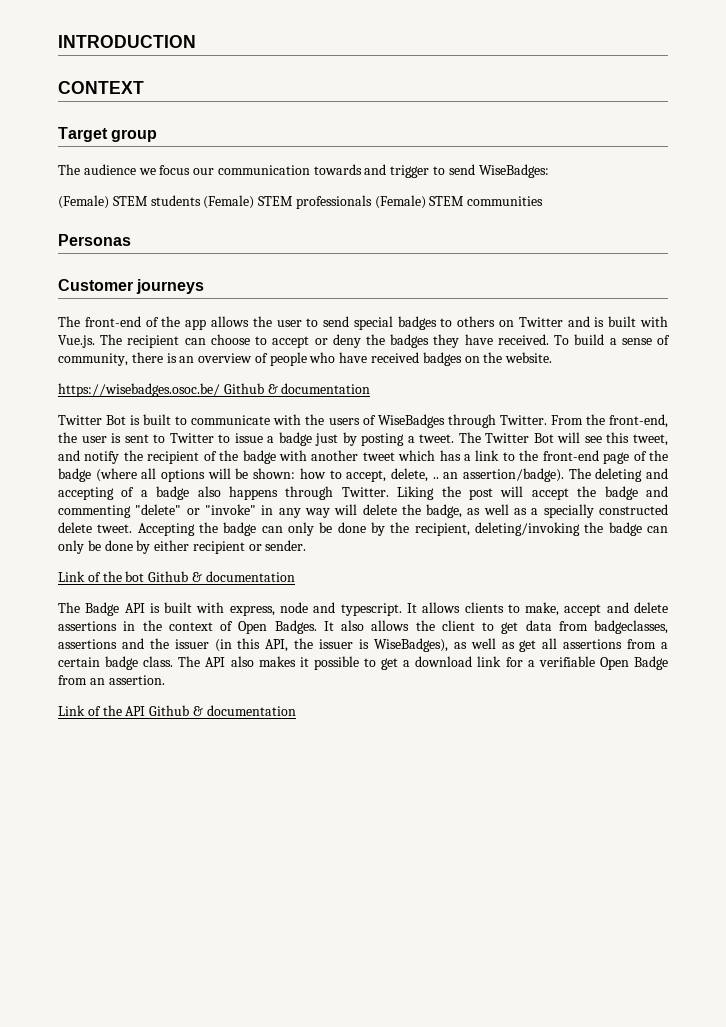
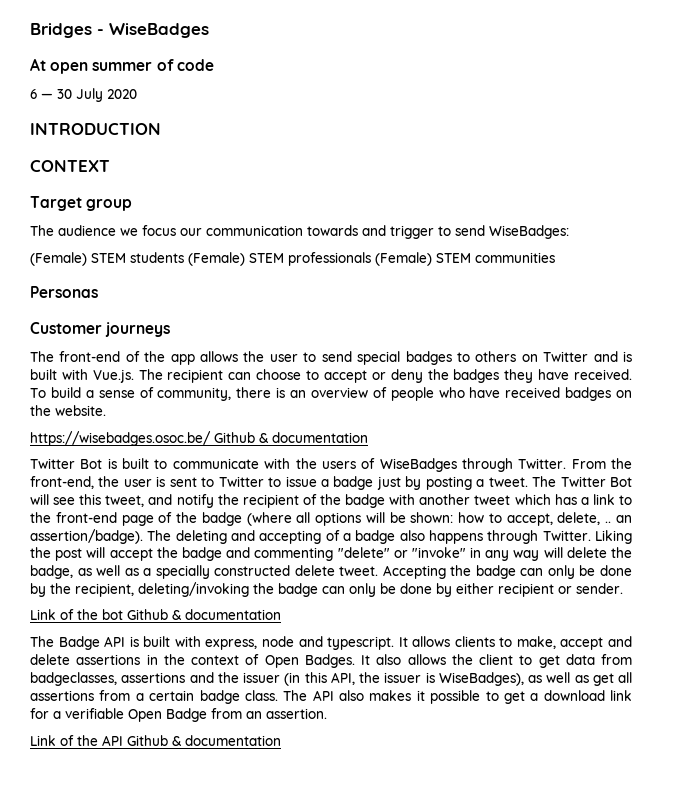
(58, 41) none -> [30,23,209,38] [30,58,214,74] [30,88,137,102] Bridges - WiseBadges // At open summer of code // 6 — 30 July 2020 //

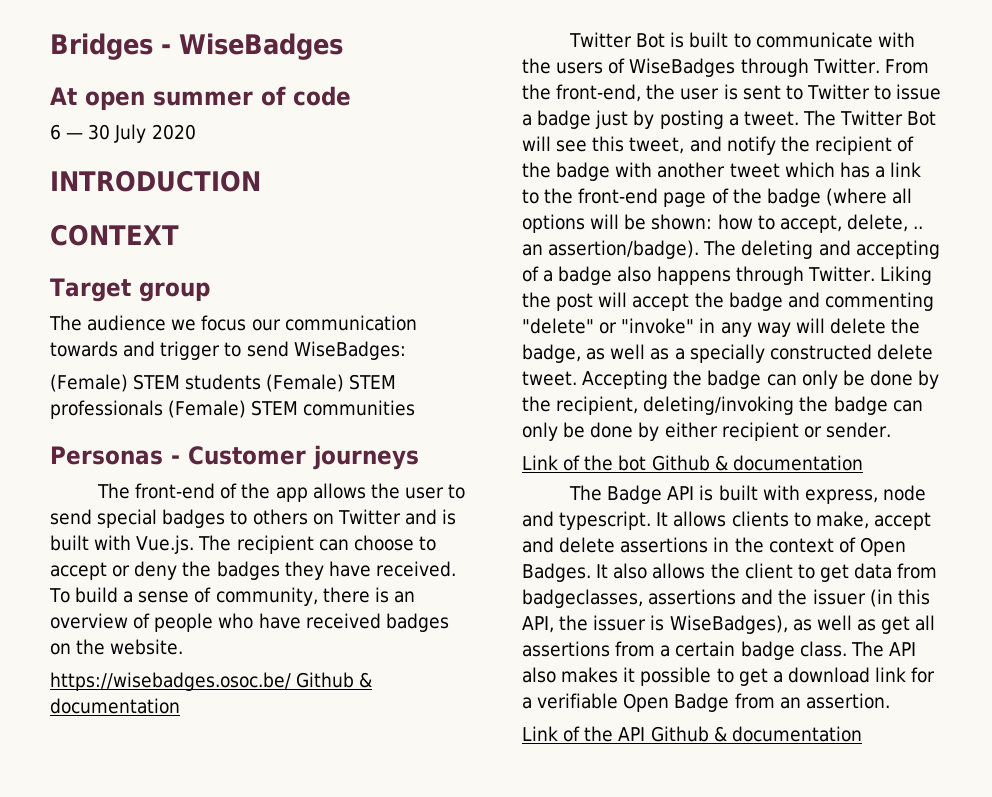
(98, 292) // -> [171,455,180,464] -

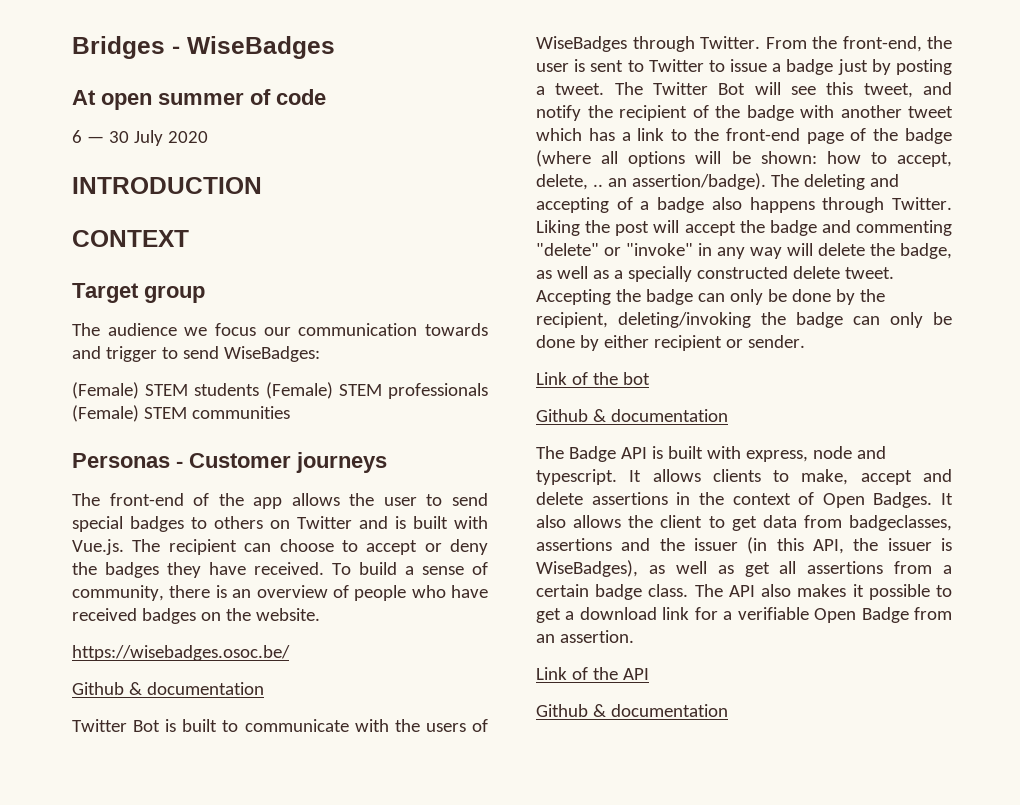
(291, 681) none -> (290, 653) //
(647, 463) none -> (650, 378) //
(646, 734) none -> (649, 674) //

